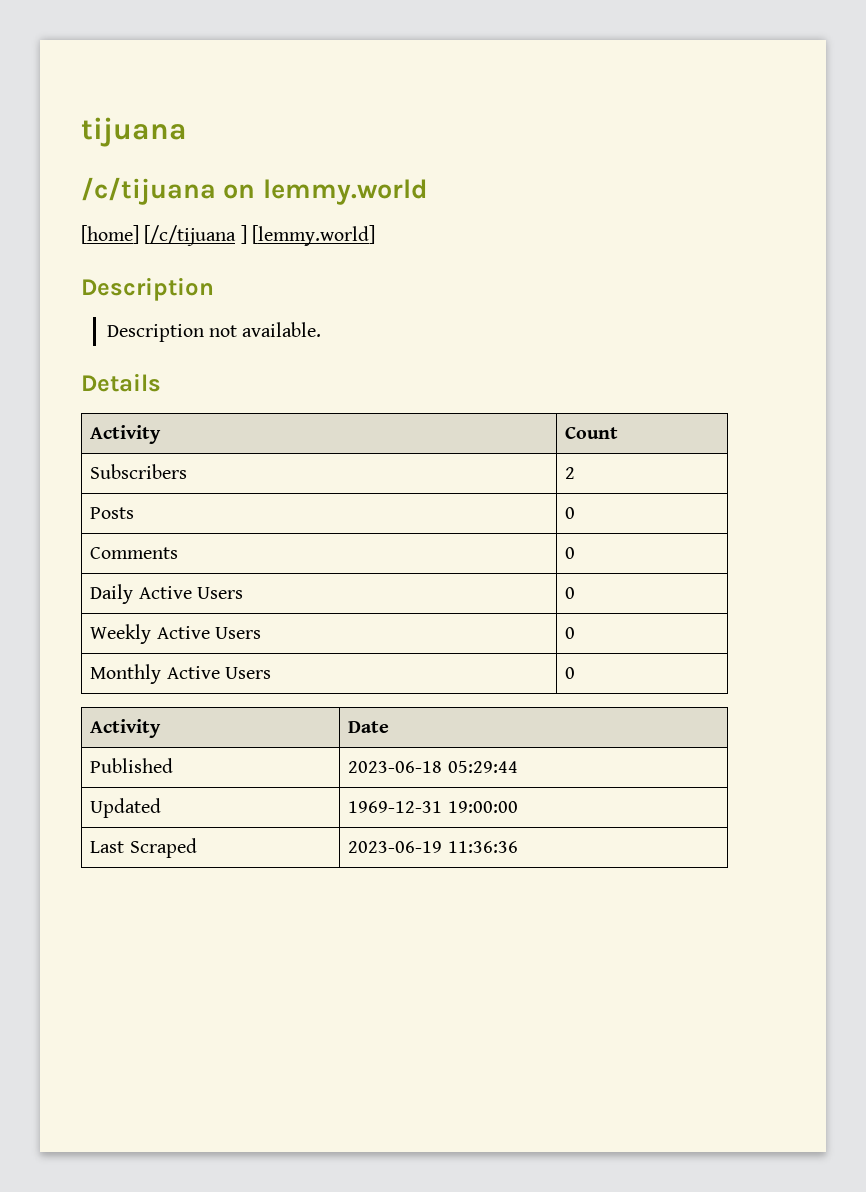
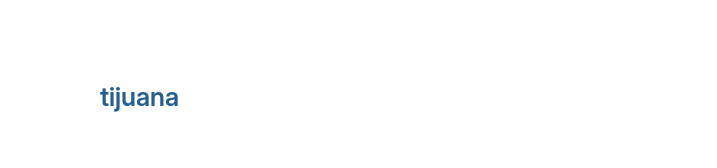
[81,177,428,205] [81,225,375,246] [81,277,214,301] [106,322,322,342] [81,373,161,392] [90,425,162,444] [565,426,619,439] [90,464,188,479] [565,467,576,479] [90,507,135,519] [565,507,576,519] [90,547,179,559] [565,547,576,559] [90,584,243,604] [565,587,576,599] [90,624,261,644] [565,627,576,639] [90,664,271,684] [565,667,576,679] [90,719,162,738] [348,721,390,733] [90,758,174,773] [348,761,518,773] [90,798,162,818] [348,801,518,813] [90,838,197,858] [348,841,518,853] // /c/tijuana on lemmy.world // [home] [/c/tijuana ] [lemmy.world] // Description // Description not available. // Details // Activity | Count // Subscribers | 2 // Posts | 0 // Comments | 0 // Daily Active Users | 0 // Weekly Active Users | 0 // Monthly Active Users | 0 // Activity | Date // Published | 2023-06-18 05:29:44 // Updated | 1969-12-31 19:00:00 // Last Scraped | 2023-06-19 11:36:36 -> (179, 99) none

